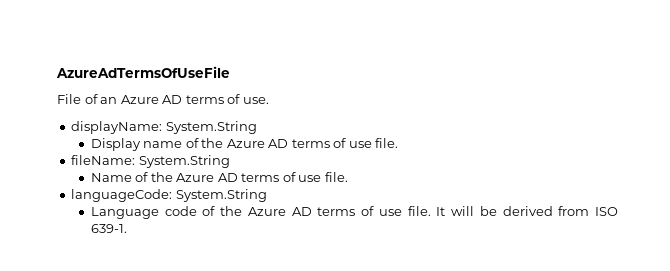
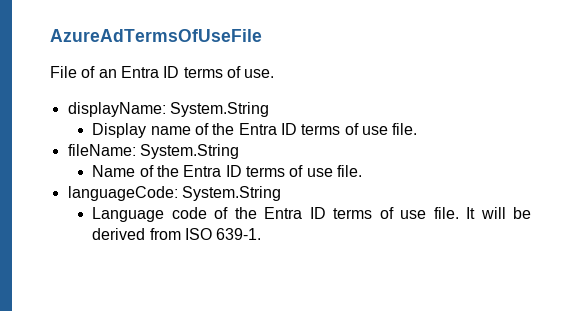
[120,95,183,104] Azure AD -> [120,66,180,78] Entra ID
[226,139,289,148] Azure AD -> [238,123,298,135] Entra ID
[176,173,238,182] Azure AD -> [183,165,242,177] Entra ID
[247,207,312,216] Azure AD -> [264,207,326,219] Entra ID

